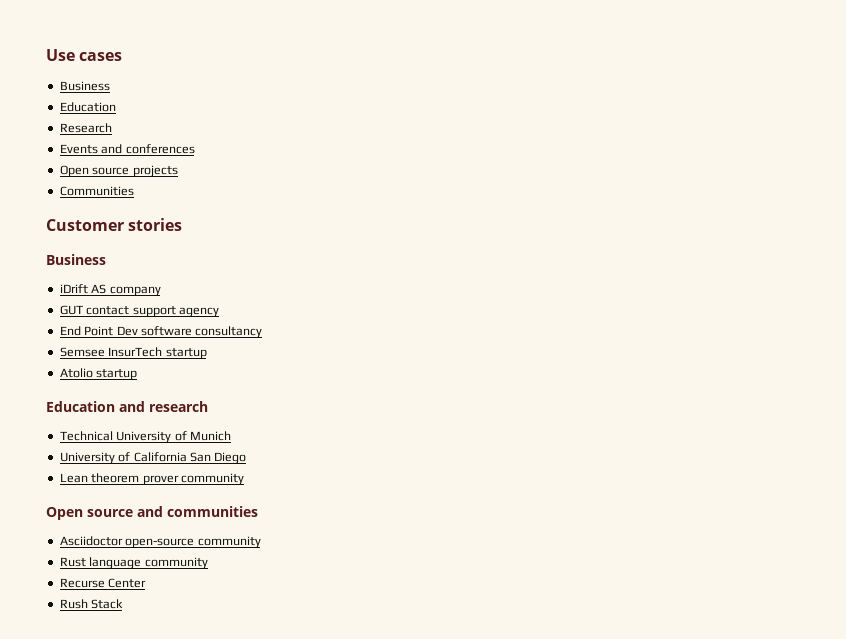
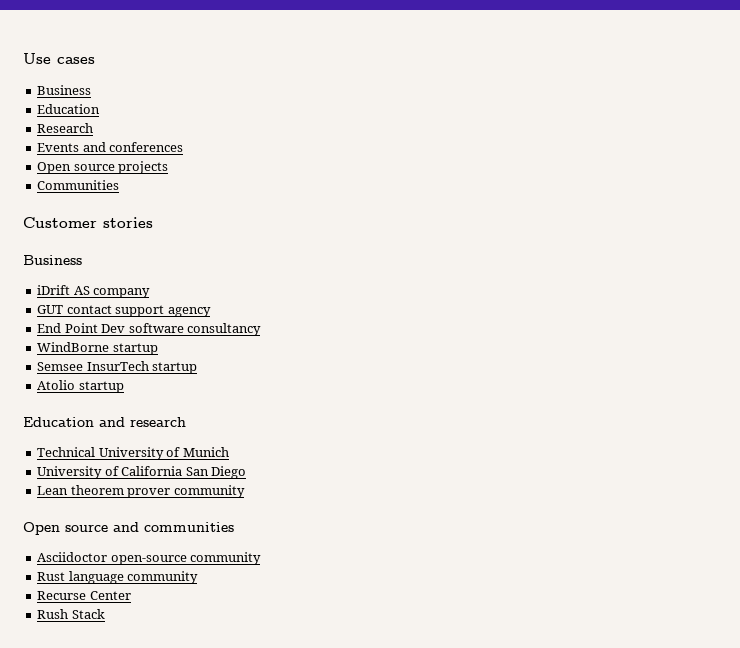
(263, 332) none -> [37,342,158,355] // WindBorne startup

